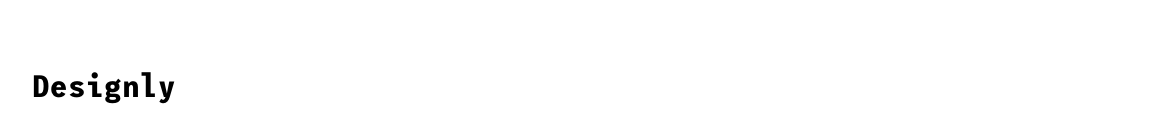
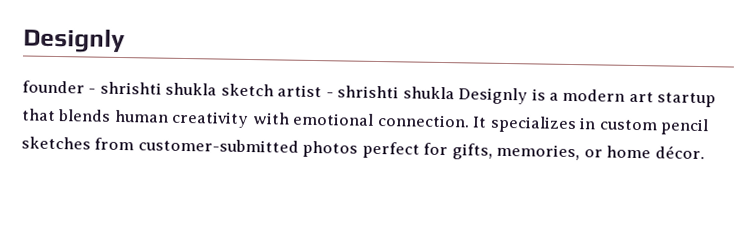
[32,72,176,104] Designly -> [23,27,125,54] [22,80,717,108] [21,108,710,136] [21,136,705,161] Designly // founder - shrishti shukla sketch artist - shrishti shukla Designly is a modern art startup that blends human creativity with emotional connection. It specializes in custom pencil sketches from customer-submitted photos perfect for gifts, memories, or home décor.

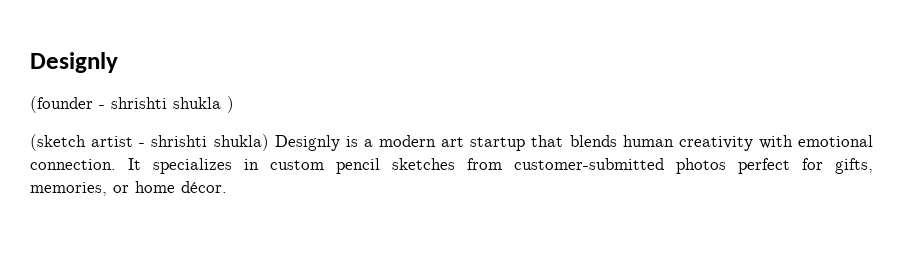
[22,80,274,97] founder - shrishti shukla sketch -> [30,96,234,113] [30,134,86,151] (founder - shrishti shukla ) // (sketch
[402,86,455,100] shukla -> [213,134,269,151] shukla)

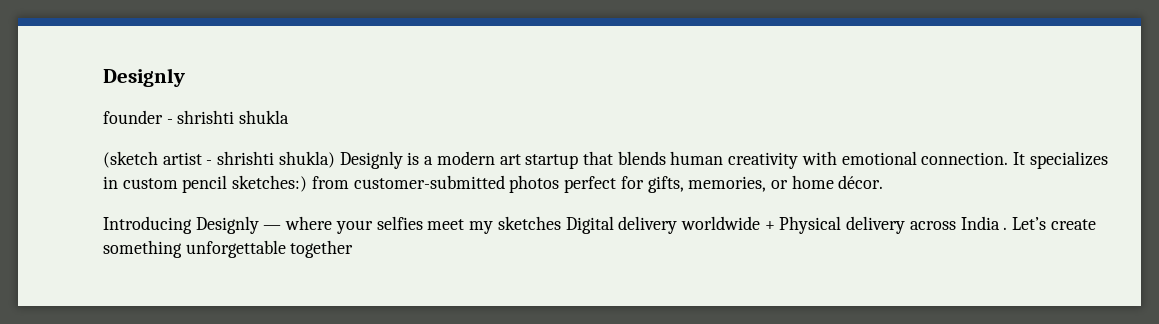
[30,96,93,113] (founder -> [103,110,163,124] founder
[227,96,234,113] ) -> (290, 117) none
[392,158,455,170] sketches -> [232,175,308,192] sketches:)
(227, 187) none -> [103,216,1096,234] [103,240,354,258] // Introducing Designly — where your selfies meet my sketches Digital delivery worldwide + Physical delivery across India . Let’s create something unforgettable together

